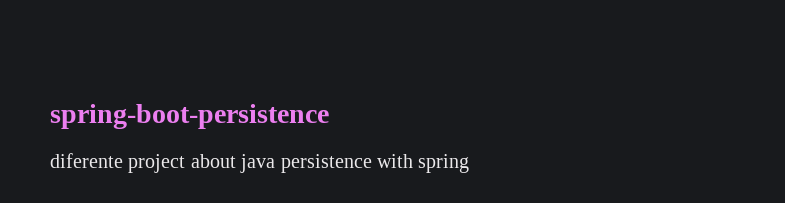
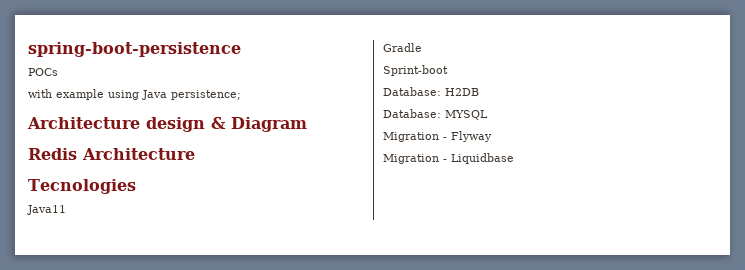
[50,153,470,173] diferente project about java persistence with spring -> [28,68,58,76] [28,89,241,100] [27,117,307,132] [28,148,195,160] [28,179,136,194] [27,205,66,215] [383,43,422,52] [383,65,448,76] [383,87,479,96] [383,109,488,120] [383,131,492,142] [383,153,514,164] POCs // with example using Java persistence; // Architecture design & Diagram // Redis Architecture // Tecnologies // Java11 // Gradle // Sprint-boot // Database: H2DB // Database: MYSQL // Migration - Flyway // Migration - Liquidbase

